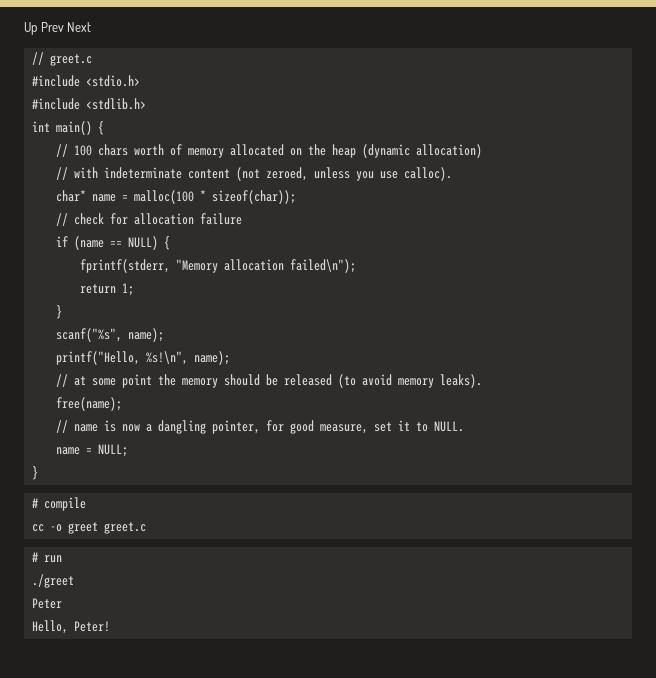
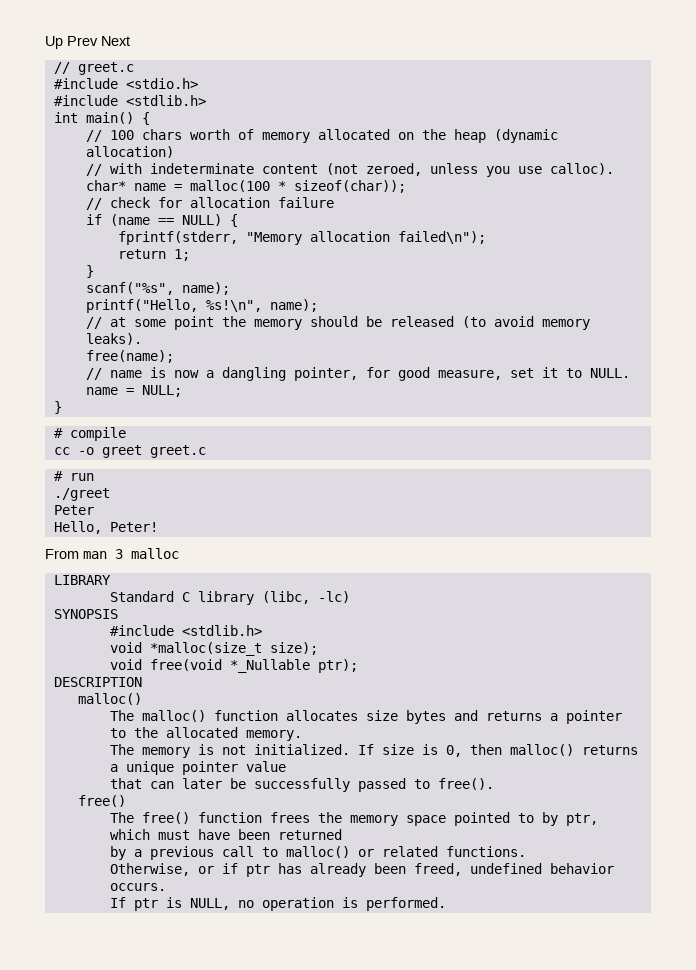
(110, 626) none -> [45,548,179,559] [53,575,111,585] [109,591,350,605] [53,609,118,619] [109,625,262,636] [109,642,318,656] [109,659,358,673] [53,677,142,687] [77,693,142,705] [109,710,622,724] [109,727,302,741] [109,744,638,758] [109,761,286,775] [109,778,494,792] [77,795,126,807] [109,812,598,826] [109,829,342,840] [109,846,526,860] [109,863,614,877] [109,883,166,891] [109,897,446,911] // From man 3 malloc // LIBRARY // Standard C library (libc, -lc) // SYNOPSIS // #include <stdlib.h> // void *malloc(size_t size); // void free(void *_Nullable ptr); // DESCRIPTION // malloc() // The malloc() function allocates size bytes and returns a pointer to the allocated memory. // The memory is not initialized. If size is 0, then malloc() returns a unique pointer value // that can later be successfully passed to free(). // free() // The free() function frees the memory space pointed to by ptr, which must have been returned // by a previous call to malloc() or related functions. // Otherwise, or if ptr has already been freed, undefined behavior occurs. // If ptr is NULL, no operation is performed.

